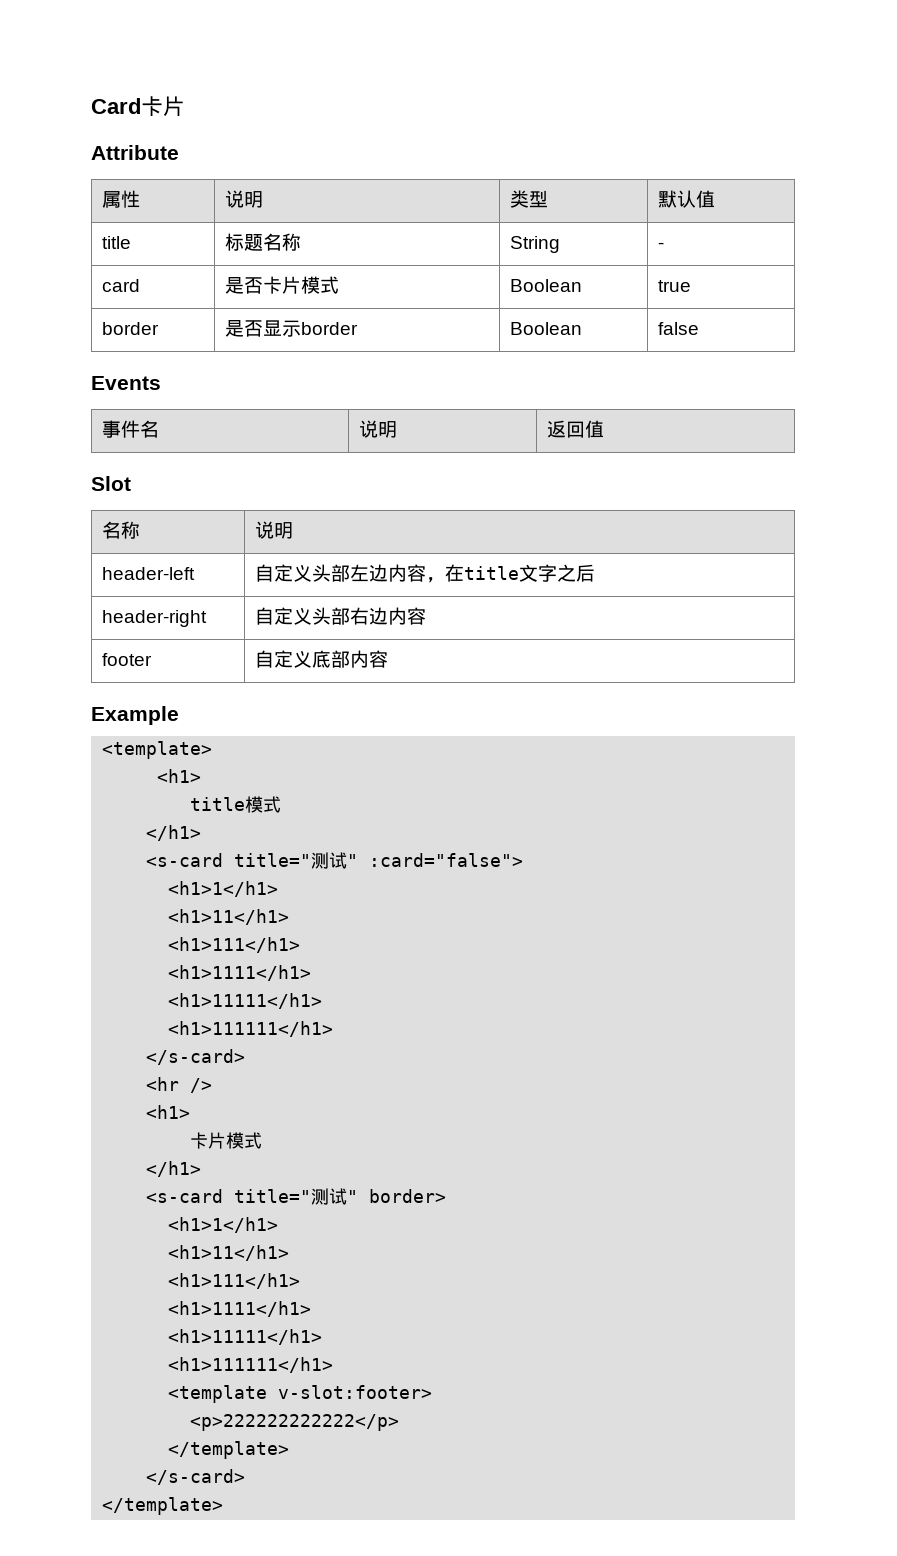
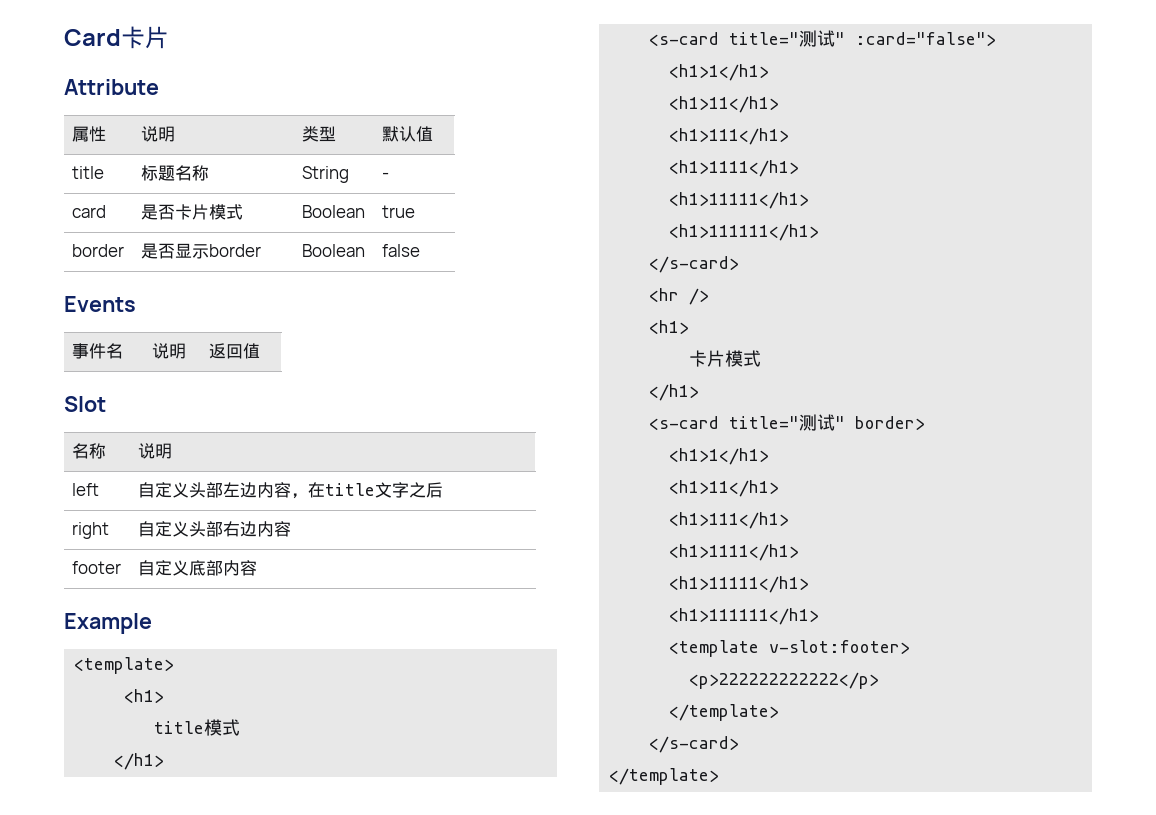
[102,567,196,580] header-left -> [72,483,100,496] left
[102,610,208,627] header-right -> [72,522,110,539] right

